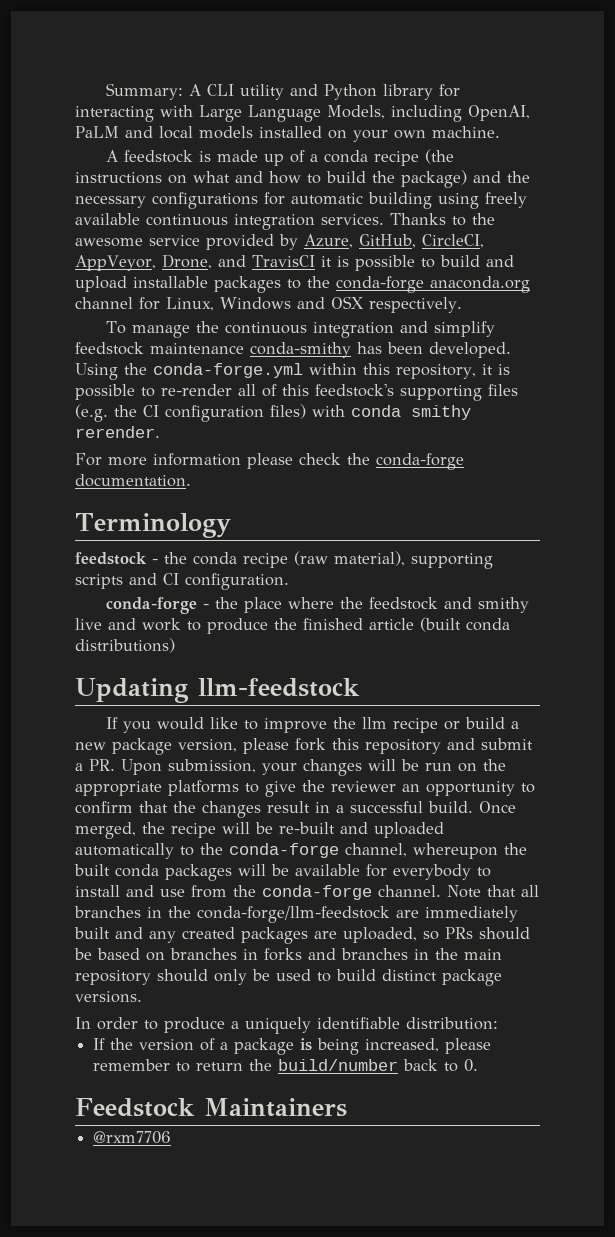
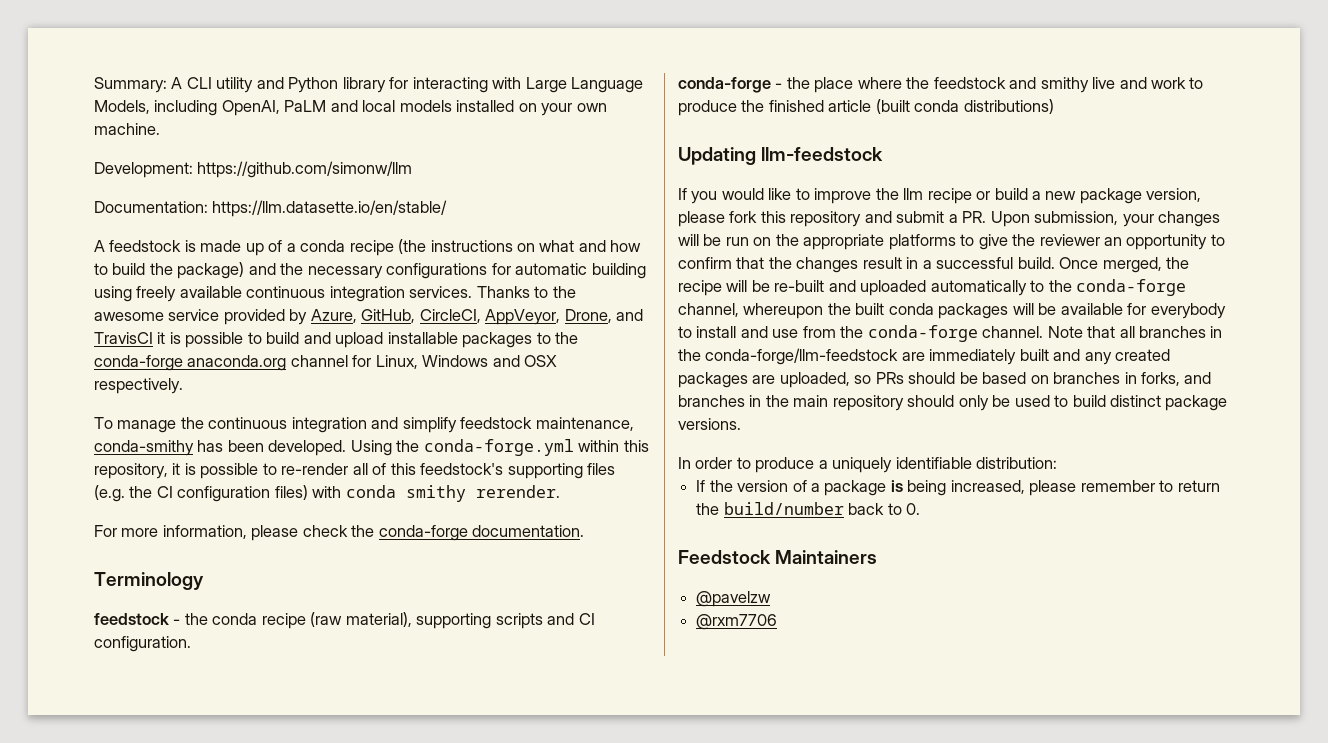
(500, 132) none -> [94,161,413,178] [94,200,448,217] // Development: https://github.com/simonw/llm // Documentation: https://llm.datasette.io/en/stable/
[150,343,244,354] maintenance -> [535,417,634,431] maintenance,
[153,453,241,466] information -> [162,525,247,539] information,
[264,948,302,961] forks -> [1141,372,1181,386] forks,
(347, 1107) none -> [696,591,772,607] // @pavelzw

